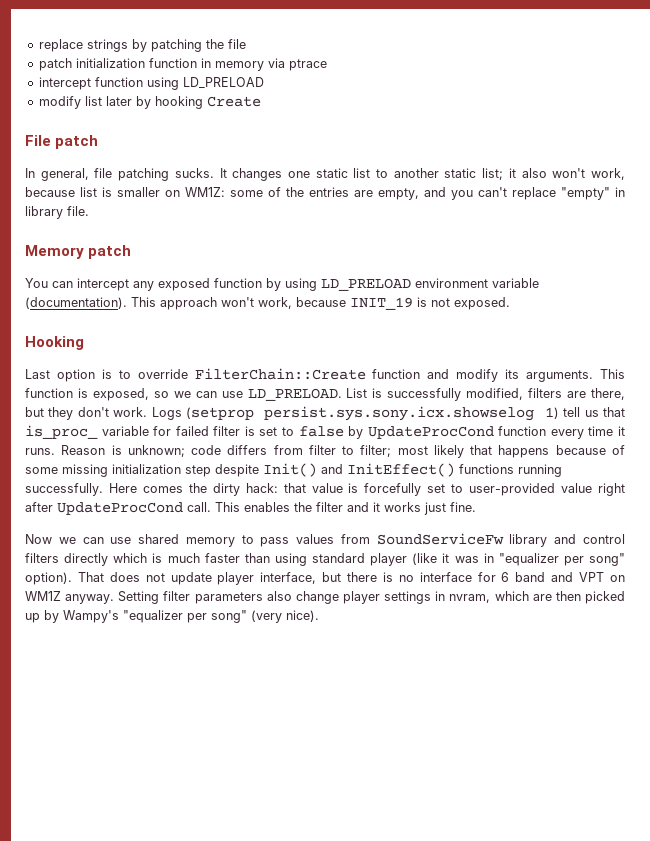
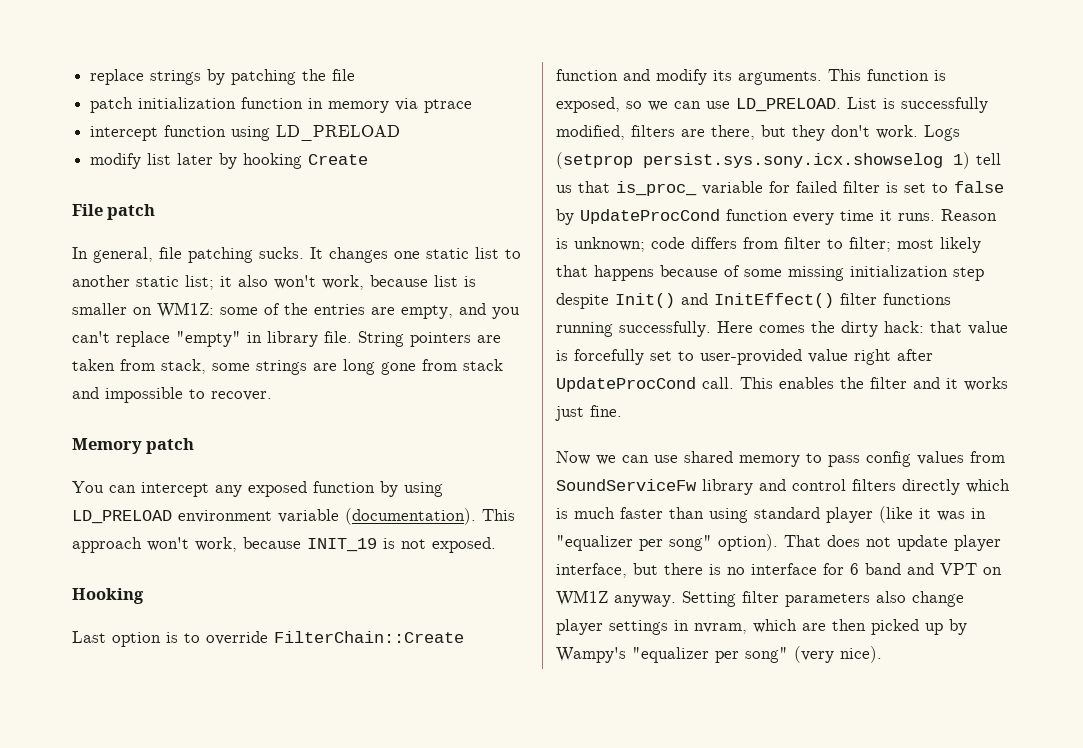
(89, 211) none -> [358,331,501,347] [72,359,503,375] [72,387,272,403] String pointers are taken from stack, some strings are long gone from stack and impossible to recover.
(455, 470) none -> [840,293,877,305] filter
(290, 542) none -> [866,451,911,467] config

